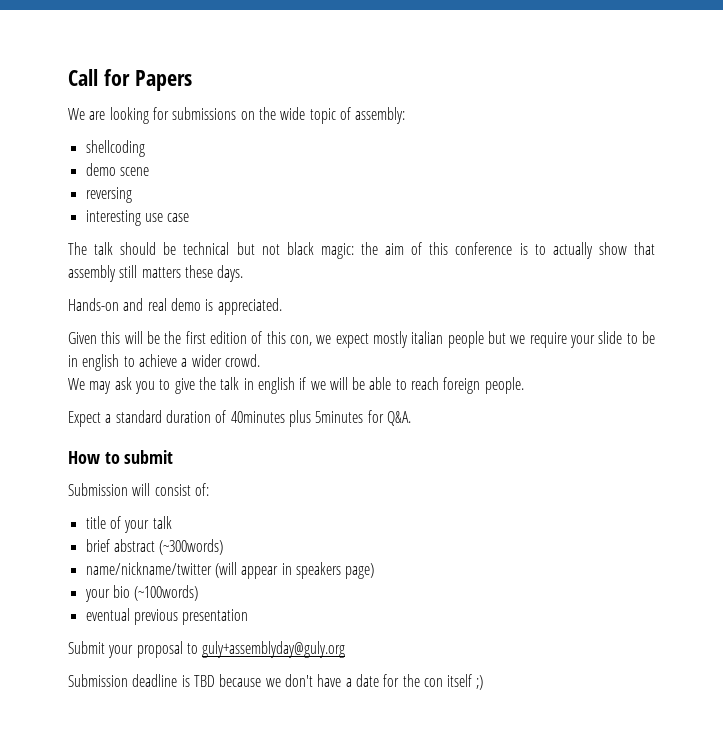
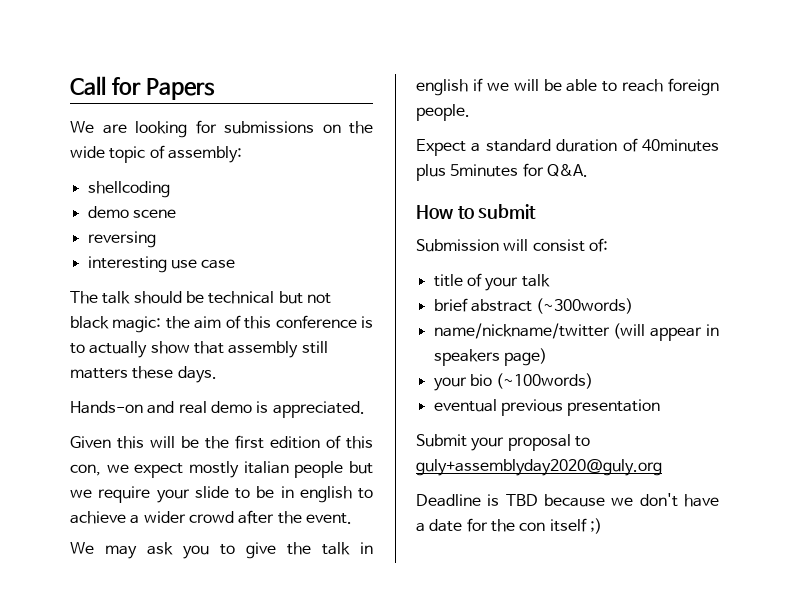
[224,354,260,367] crowd. -> [188,510,352,524] crowd after the event.
[202,641,346,658] [68,674,178,687] guly+assemblyday@guly.org // Submission deadline -> [416,459,662,476] [416,494,481,507] guly+assemblyday2020@guly.org // Deadline

